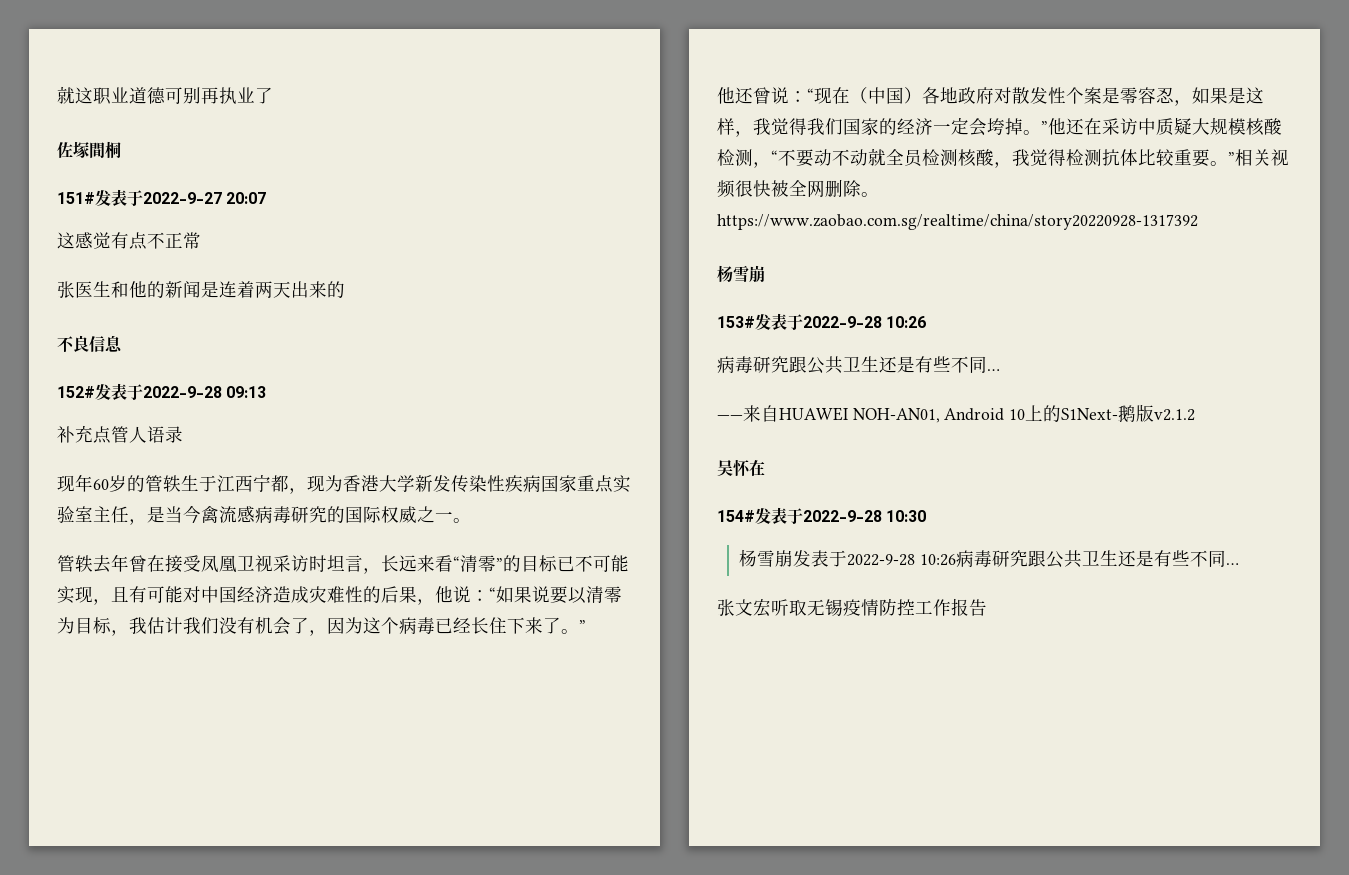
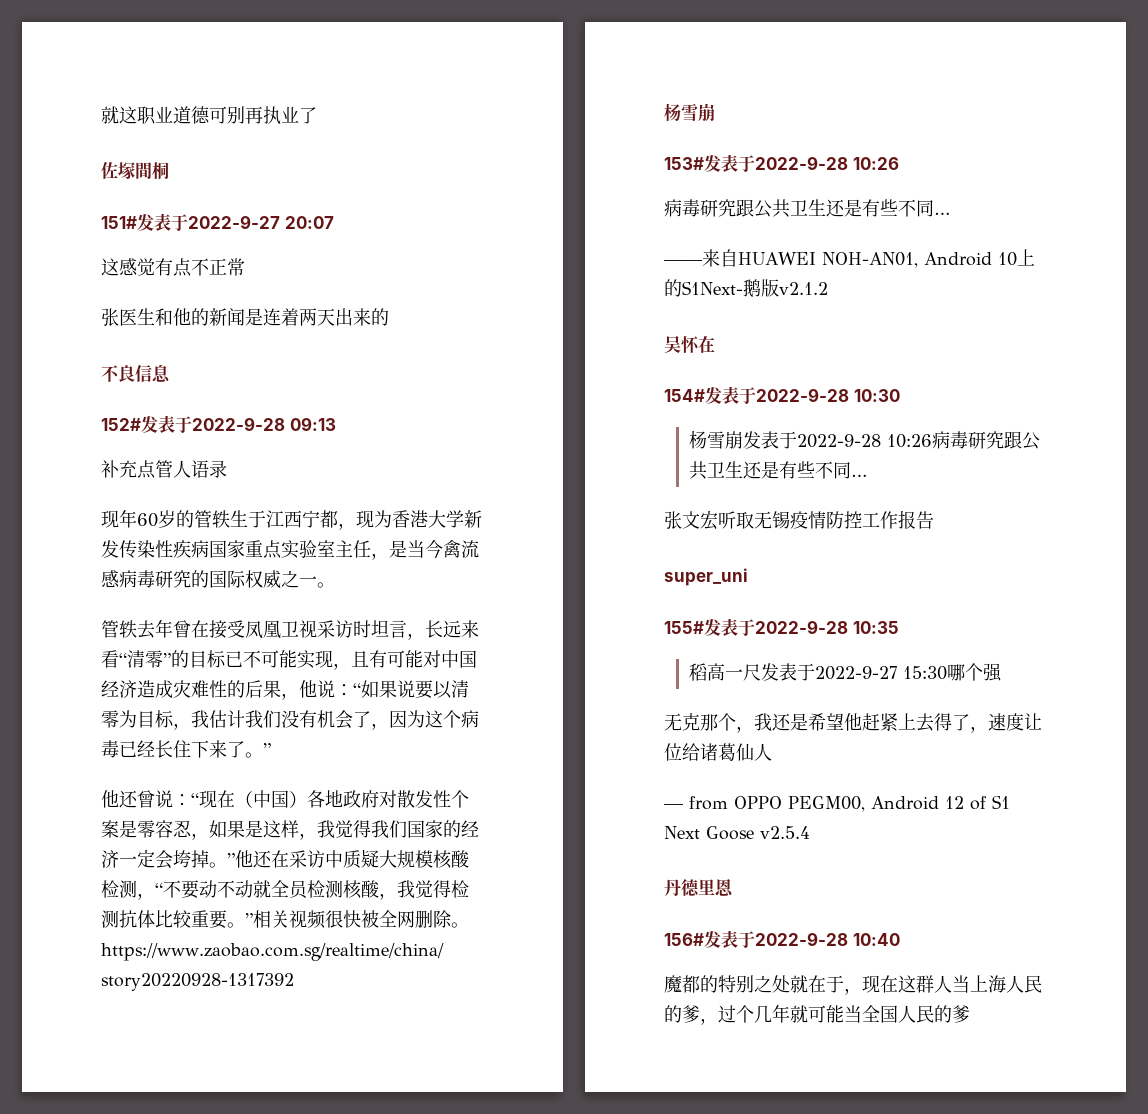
(987, 607) none -> [664,568,748,586] [664,618,899,636] [688,663,1002,682] [664,713,1042,733] [664,743,772,761] [664,795,1010,812] [664,826,810,840] [664,879,734,897] [664,930,900,948] [664,975,1042,995] [664,1004,970,1025] // super_uni // 155#发表于2022-9-28 10:35 // 稻高一尺发表于2022-9-27 15:30哪个强 // 无克那个，我还是希望他赶紧上去得了，速度让位给诸葛仙人 // — from OPPO PEGM00, Android 12 of S1 Next Goose v2.5.4 // 丹德里恩 // 156#发表于2022-9-28 10:40 // 魔都的特别之处就在于，现在这群人当上海人民的爹，过个几年就可能当全国人民的爹

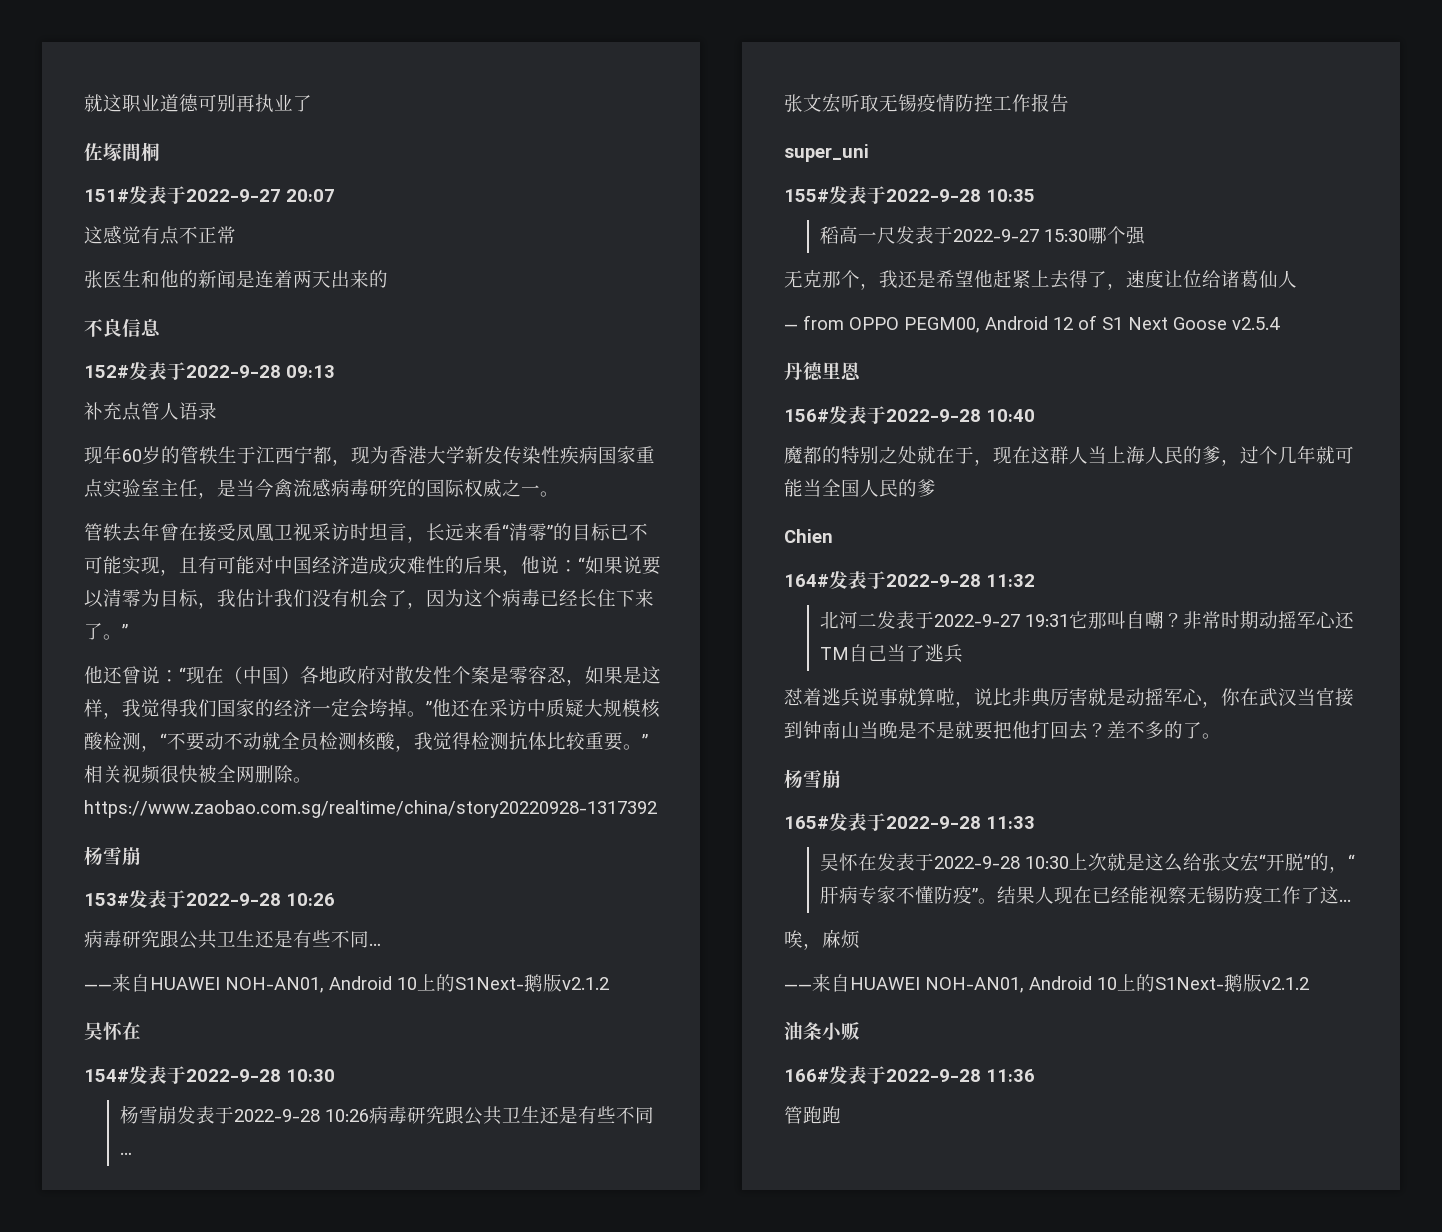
(970, 1014) none -> [784,529,833,543] [784,571,1035,589] [819,611,1354,629] [819,644,963,663] [784,688,1354,708] [784,720,1221,740] [784,769,841,789] [784,813,1035,831] [819,852,1355,873] [819,886,1351,905] [784,929,860,950] [784,974,1309,993] [784,1022,860,1040] [784,1066,1035,1084] [784,1106,841,1124] // Chien // 164#发表于2022-9-28 11:32 // 北河二发表于2022-9-27 19:31它那叫自嘲？非常时期动摇军心还TM自己当了逃兵 // 怼着逃兵说事就算啦，说比非典厉害就是动摇军心，你在武汉当官接到钟南山当晚是不是就要把他打回去？差不多的了。 // 杨雪崩 // 165#发表于2022-9-28 11:33 // 吴怀在发表于2022-9-28 10:30上次就是这么给张文宏“开脱”的，“肝病专家不懂防疫”。结果人现在已经能视察无锡防疫工作了这... // 唉，麻烦 // ——来自HUAWEI NOH-AN01, Android 10上的S1Next-鹅版v2.1.2 // 油条小贩 // 166#发表于2022-9-28 11:36 // 管跑跑

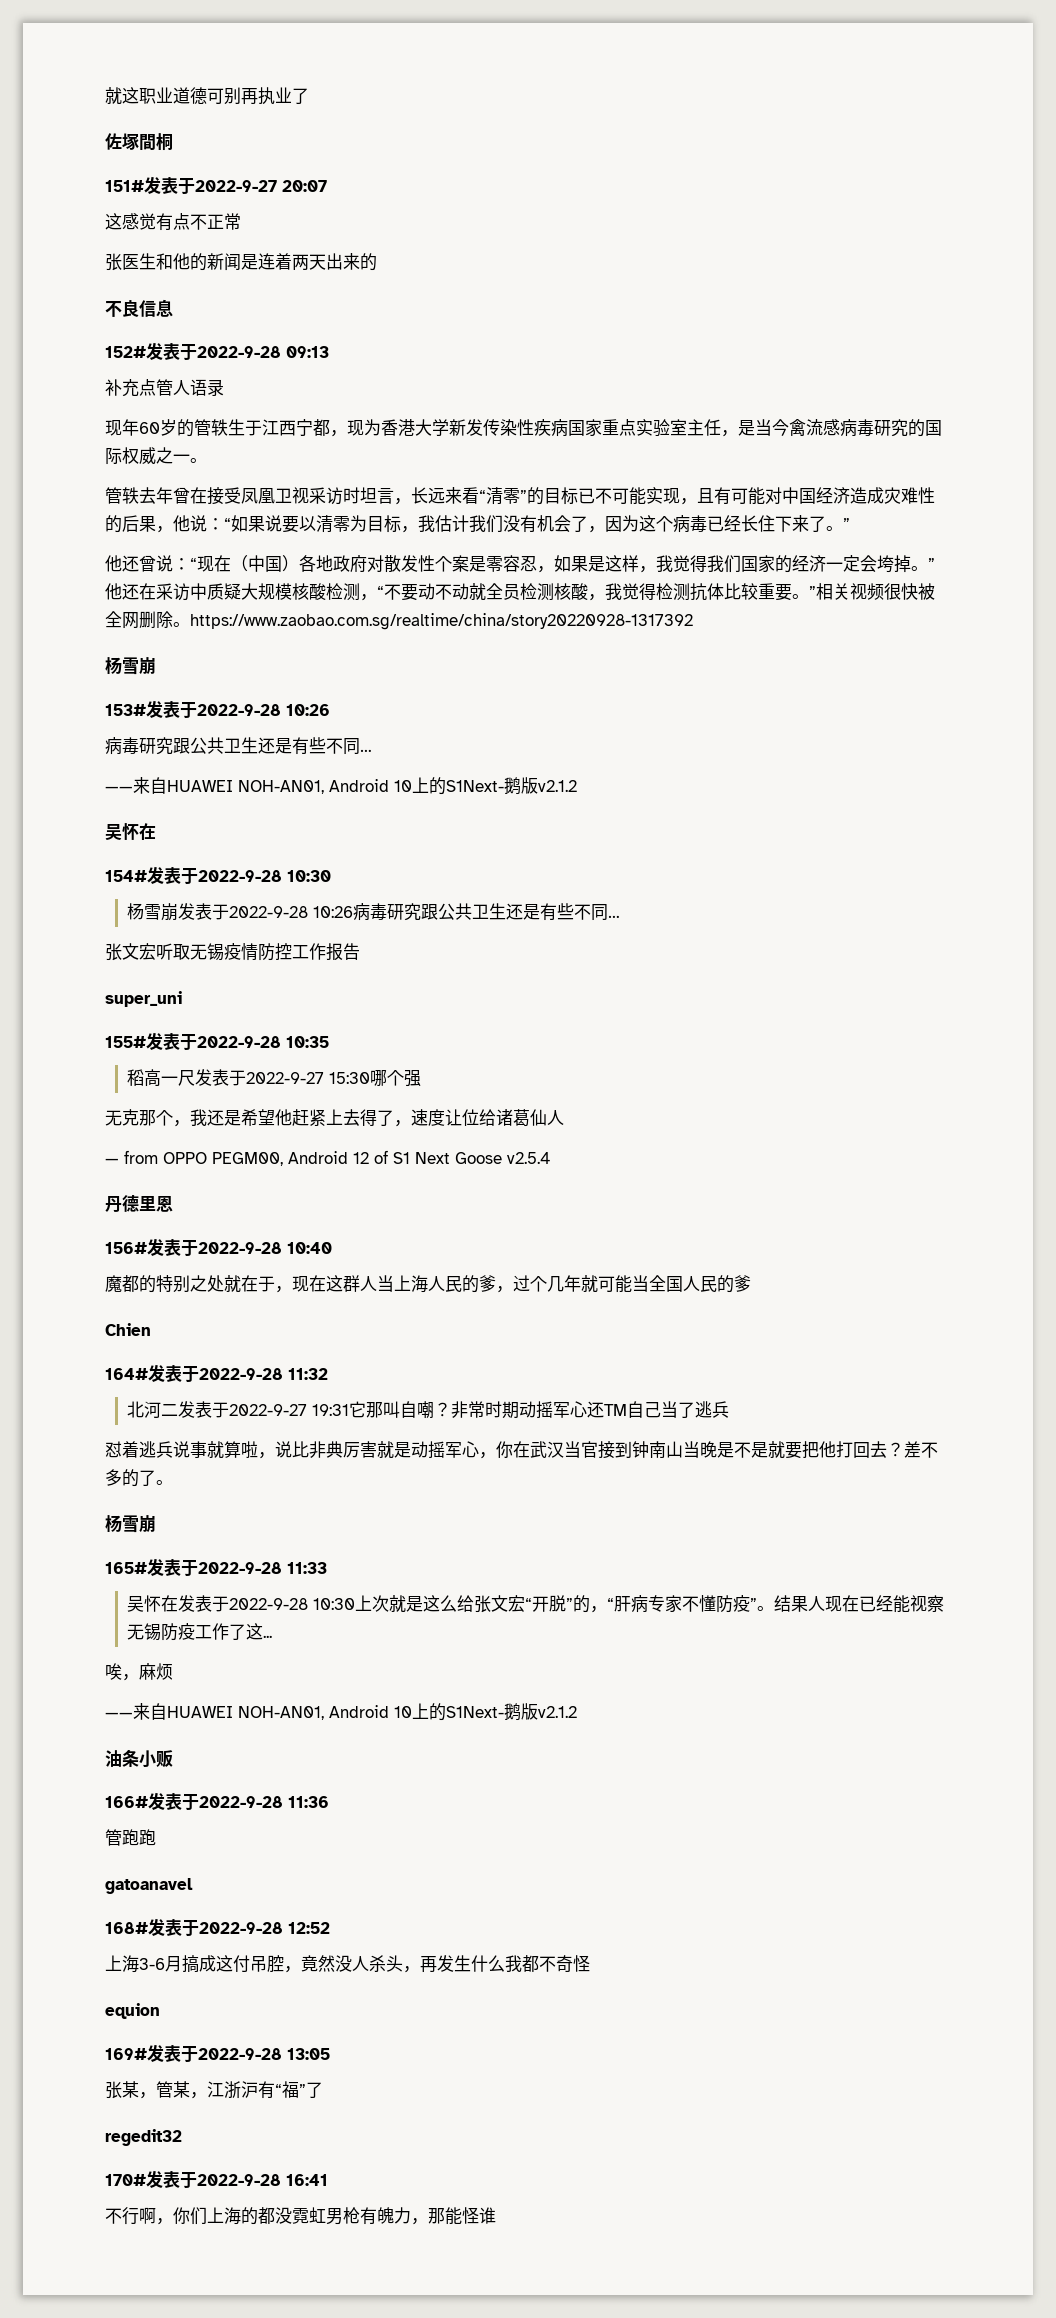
(841, 1115) none -> [105,1878,193,1894] [105,1918,330,1936] [105,1955,590,1973] [105,2003,160,2019] [105,2044,330,2062] [105,2081,323,2099] [105,2129,182,2146] [105,2170,328,2188] [105,2207,496,2225] // gatoanavel // 168#发表于2022-9-28 12:52 // 上海3-6月搞成这付吊腔，竟然没人杀头，再发生什么我都不奇怪 // equion // 169#发表于2022-9-28 13:05 // 张某，管某，江浙沪有“福”了 // regedit32 // 170#发表于2022-9-28 16:41 // 不行啊，你们上海的都没霓虹男枪有魄力，那能怪谁

